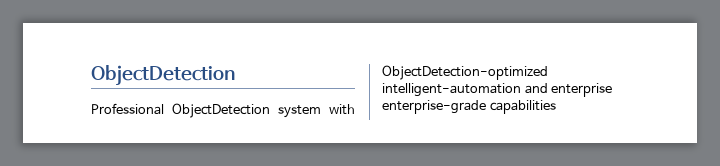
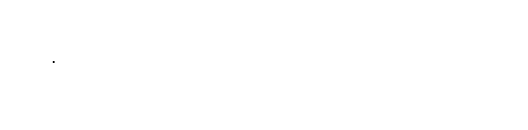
[91,65,235,86] [91,103,355,118] [382,65,548,80] [382,83,613,97] [382,100,556,114] ObjectDetection // Professional ObjectDetection system with ObjectDetection-optimized intelligent-automation and enterprise enterprise-grade capabilities -> [51,61,56,63] .

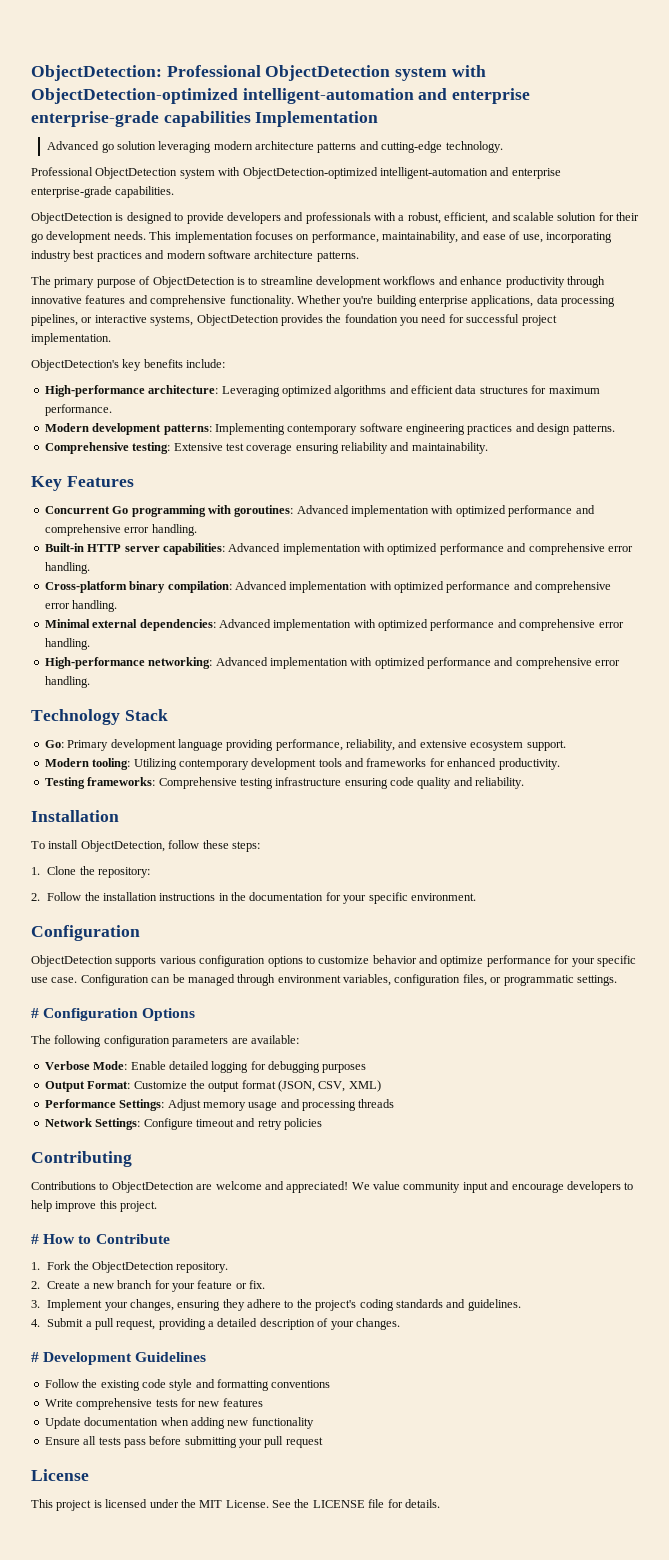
[51,61,56,63] . -> [31,65,486,81] [31,88,531,104] [31,111,379,127] [47,141,503,153] [31,167,561,179] [31,186,175,198] [31,212,639,224] [31,231,612,243] [31,250,359,262] [31,276,605,288] [31,295,616,307] [31,314,557,326] [31,333,111,345] [31,359,226,371] [44,385,600,397] [44,404,112,416] [44,423,615,435] [44,442,488,454] [31,476,134,491] [44,505,595,517] [44,524,197,536] [44,543,633,555] [44,562,90,574] [44,581,612,593] [44,600,118,612] [44,619,624,631] [44,638,90,650] [44,657,621,669] [44,676,90,688] [31,709,168,725] [44,739,566,751] [44,758,560,770] [44,777,525,789] [31,810,119,822] [31,840,260,852] [31,866,150,878] [31,892,476,904] [31,925,140,941] [31,955,636,967] [31,974,617,986] [31,1008,196,1021] [31,1035,299,1047] [44,1061,367,1073] [44,1080,381,1092] [44,1099,395,1111] [44,1118,322,1130] [31,1151,132,1167] [31,1181,634,1193] [31,1200,158,1212] [31,1234,170,1244] [31,1261,229,1273] [31,1280,266,1292] [31,1299,521,1311] [31,1318,400,1330] [31,1352,207,1365] [44,1379,331,1391] [44,1398,263,1410] [44,1417,314,1429] [44,1436,323,1448] [31,1469,89,1481] [31,1499,440,1511] ObjectDetection: Professional ObjectDetection system with ObjectDetection-optimized intelligent-automation and enterprise enterprise-grade capabilities Implementation // Advanced go solution leveraging modern architecture patterns and cutting-edge technology. // Professional ObjectDetection system with ObjectDetection-optimized intelligent-automation and enterprise enterprise-grade capabilities. // ObjectDetection is designed to provide developers and professionals with a robust, efficient, and scalable solution for their go development needs. This implementation focuses on performance, maintainability, and ease of use, incorporating industry best practices and modern software architecture patterns. // The primary purpose of ObjectDetection is to streamline development workflows and enhance productivity through innovative features and comprehensive functionality. Whether you're building enterprise applications, data processing pipelines, or interactive systems, ObjectDetection provides the foundation you need for successful project implementation. // ObjectDetection's key benefits include: // High-performance architecture: Leveraging optimized algorithms and efficient data structures for maximum performance. // Modern development patterns: Implementing contemporary software engineering practices and design patterns. // Comprehensive testing: Extensive test coverage ensuring reliability and maintainability. // Key Features // Concurrent Go programming with goroutines: Advanced implementation with optimized performance and comprehensive error handling. // Built-in HTTP server capabilities: Advanced implementation with optimized performance and comprehensive error handling. // Cross-platform binary compilation: Advanced implementation with optimized performance and comprehensive error handling. // Minimal external dependencies: Advanced implementation with optimized performance and comprehensive error handling. // High-performance networking: Advanced implementation with optimized performance and comprehensive error handling. // Technology Stack // Go: Primary development language providing performance, reliability, and extensive ecosystem support. // Modern tooling: Utilizing contemporary development tools and frameworks for enhanced productivity. // Testing frameworks: Comprehensive testing infrastructure ensuring code quality and reliability. // Installation // To install ObjectDetection, follow these steps: // 1. Clone the repository: // 2. Follow the installation instructions in the documentation for your specific environment. // Configuration // ObjectDetection supports various configuration options to customize behavior and optimize performance for your specific use case. Configuration can be managed through environment variables, configuration files, or programmatic settings. // # Configuration Options // The following configuration parameters are available: // Verbose Mode: Enable detailed logging for debugging purposes // Output Format: Customize the output format (JSON, CSV, XML) // Performance Settings: Adjust memory usage and processing threads // Network Settings: Configure timeout and retry policies // Contributing // Contributions to ObjectDetection are welcome and appreciated! We value community input and encourage developers to help improve this project. // # How to Contribute // 1. Fork the ObjectDetection repository. // 2. Create a new branch for your feature or fix. // 3. Implement your changes, ensuring they adhere to the project's coding standards and guidelines. // 4. Submit a pull request, providing a detailed description of your changes. // # Development Guidelines // Follow the existing code style and formatting conventions // Write comprehensive tests for new features // Update documentation when adding new functionality // Ensure all tests pass before submitting your pull request // License // This project is licensed under the MIT License. See the LICENSE file for details.

